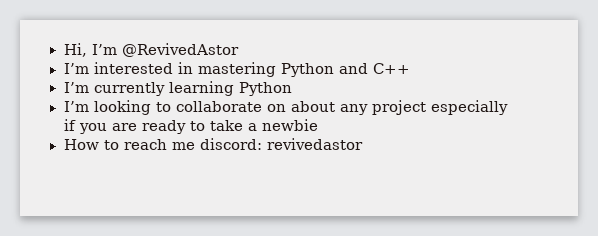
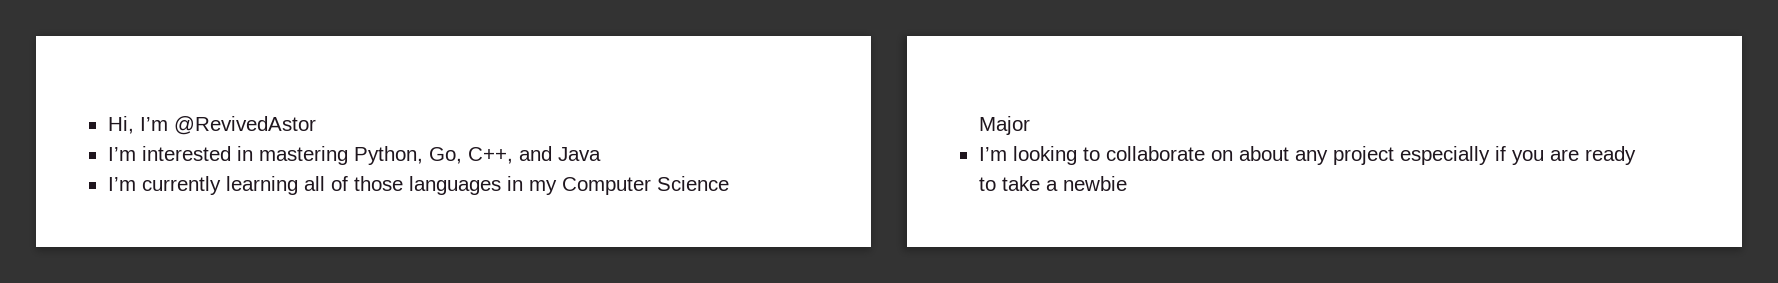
[280,63,410,77] [63,81,292,96] Python and C++ // I’m currently learning Python -> [353,146,601,165] [107,176,729,195] [978,116,1030,135] Python, Go, C++, and Java // I’m currently learning all of those languages in my Computer Science Major
[63,138,363,150] // How to reach me discord: revivedastor -> (1127, 183) none

